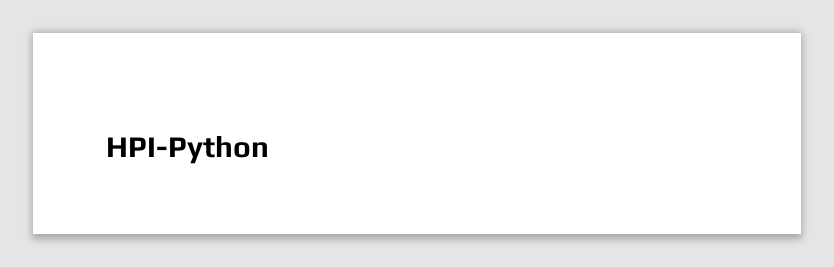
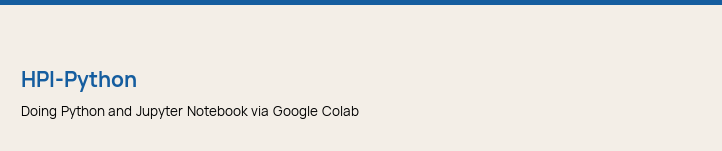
(269, 150) none -> [21,106,359,119] // Doing Python and Jupyter Notebook via Google Colab

